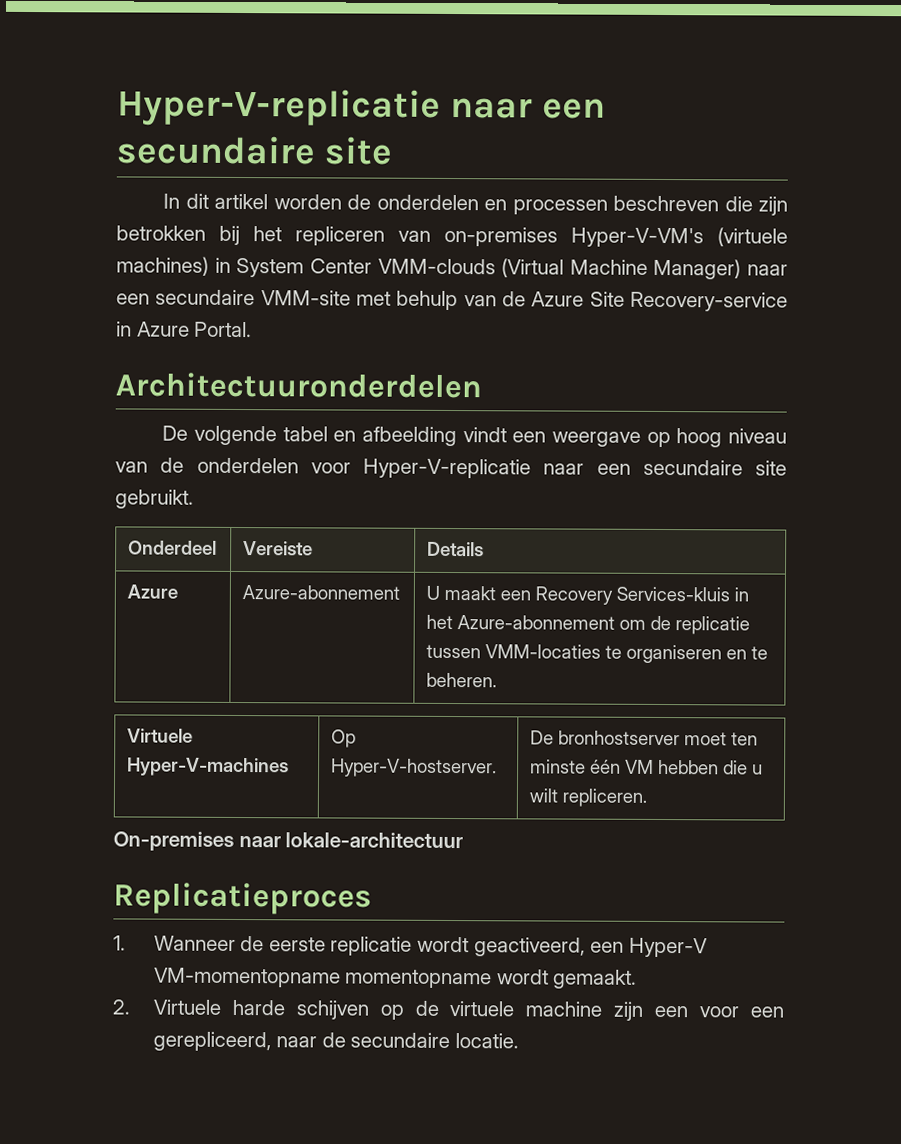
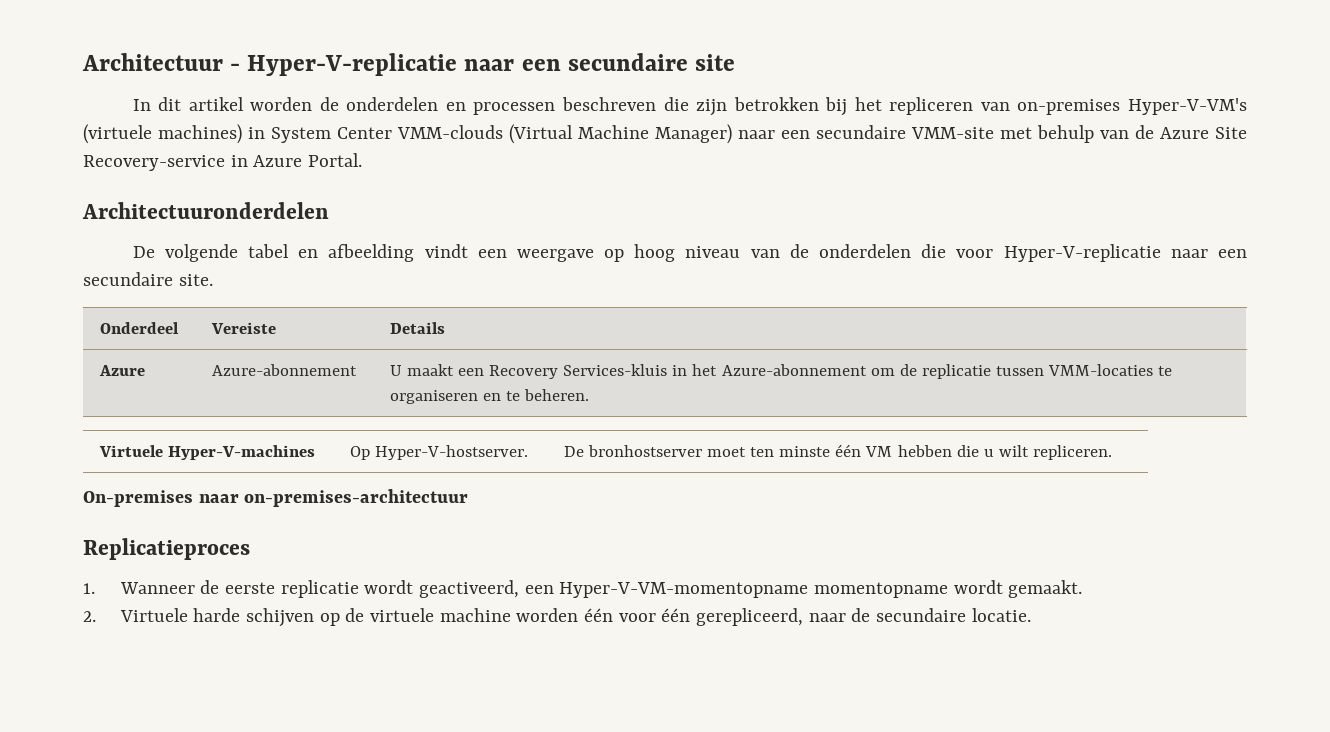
(117, 107) none -> [82,53,241,71] Architectuur -
(299, 465) none -> [921,244,947,258] die
[755,460,787,476] [115,489,194,509] site gebruikt. -> [178,274,213,286] site.
[285,832,464,849] lokale-architectuur -> [244,489,469,507] on-premises-architectuur
[628,937,708,958] [153,967,341,988] Hyper-V VM-momentopname -> [559,582,809,598] Hyper-V-VM-momentopname
[613,1001,784,1021] zijn een voor een -> [516,608,691,622] worden één voor één

